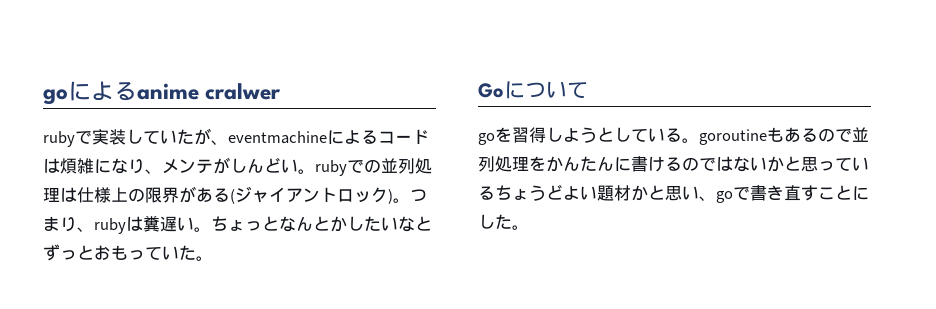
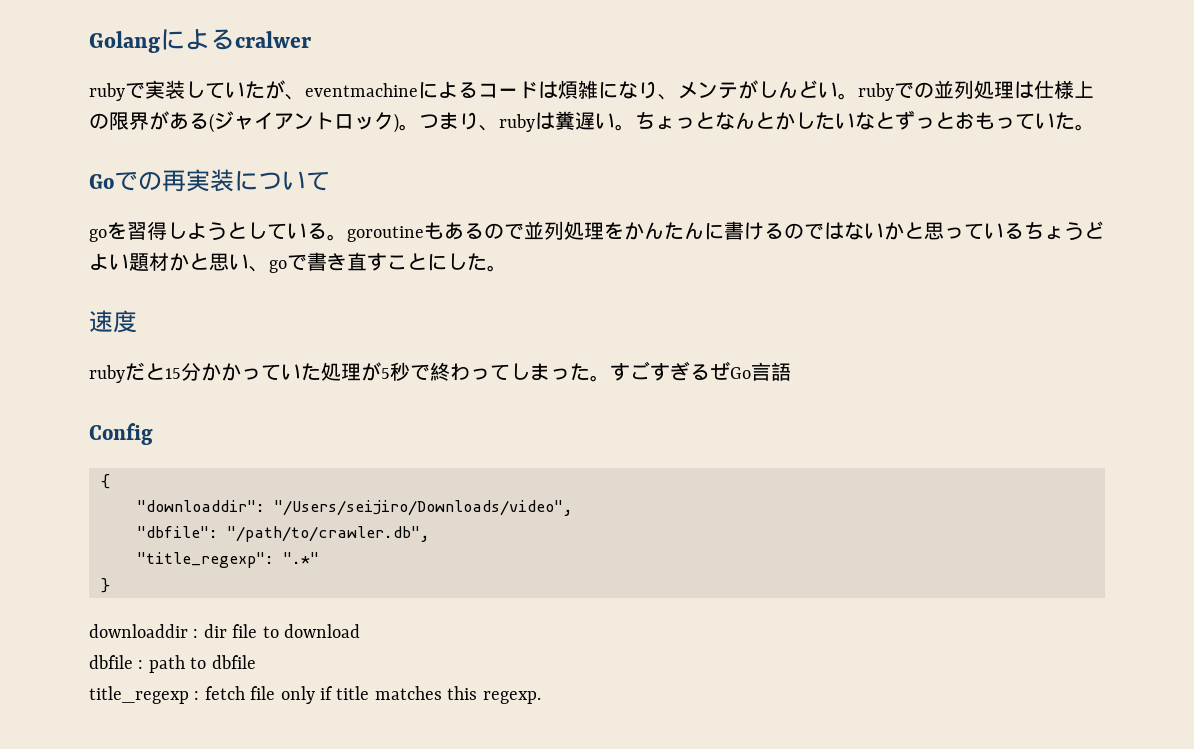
[43,81,199,105] goによるanime -> [89,29,235,53] Golangによる
(504, 90) none -> [114,169,234,192] での再実装
(529, 227) none -> [89,310,137,333] [89,361,791,383] [89,423,153,445] [101,474,110,489] [137,500,573,516] [137,526,430,542] [137,552,319,568] [101,578,110,593] [89,624,360,638] [89,655,256,673] [89,686,541,704] // 速度 // rubyだと15分かかっていた処理が5秒で終わってしまった。すごすぎるぜGo言語 // Config // { // "downloaddir": "/Users/seijiro/Downloads/video", // "dbfile": "/path/to/crawler.db", // "title_regexp": ".*" // } // downloaddir : dir file to download // dbfile : path to dbfile // title_regexp : fetch file only if title matches this regexp.

